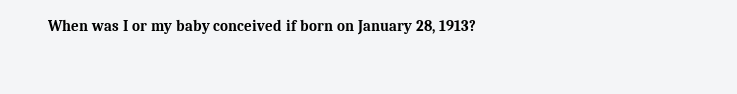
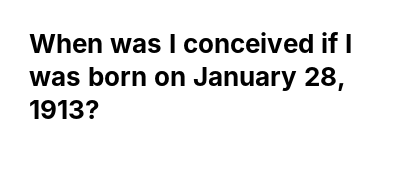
[131,19,299,34] or my baby conceived if -> [183,32,353,53] [29,71,81,86] conceived if I was

